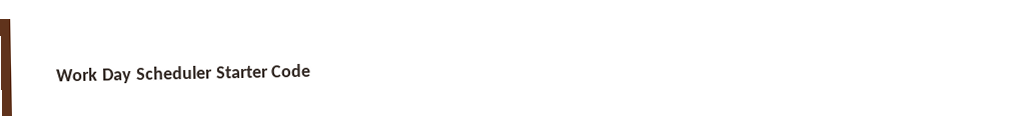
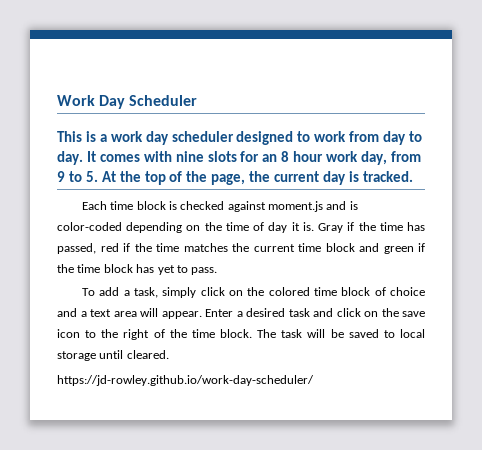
[215,63,312,79] Starter Code -> [57,131,423,145] [57,151,421,165] [57,171,413,185] [81,201,358,212] [57,222,425,233] [57,243,425,254] [57,264,218,275] [81,287,426,298] [57,308,425,319] [57,329,426,340] [57,350,169,361] [57,375,314,386] // This is a work day scheduler designed to work from day to day. It comes with nine slots for an 8 hour work day, from 9 to 5. At the top of the page, the current day is tracked. // Each time block is checked against moment.js and is color-coded depending on the time of day it is. Gray if the time has passed, red if the time matches the current time block and green if the time block has yet to pass. // To add a task, simply click on the colored time block of choice and a text area will appear. Enter a desired task and click on the save icon to the right of the time block. The task will be saved to local storage until cleared. // https://jd-rowley.github.io/work-day-scheduler/

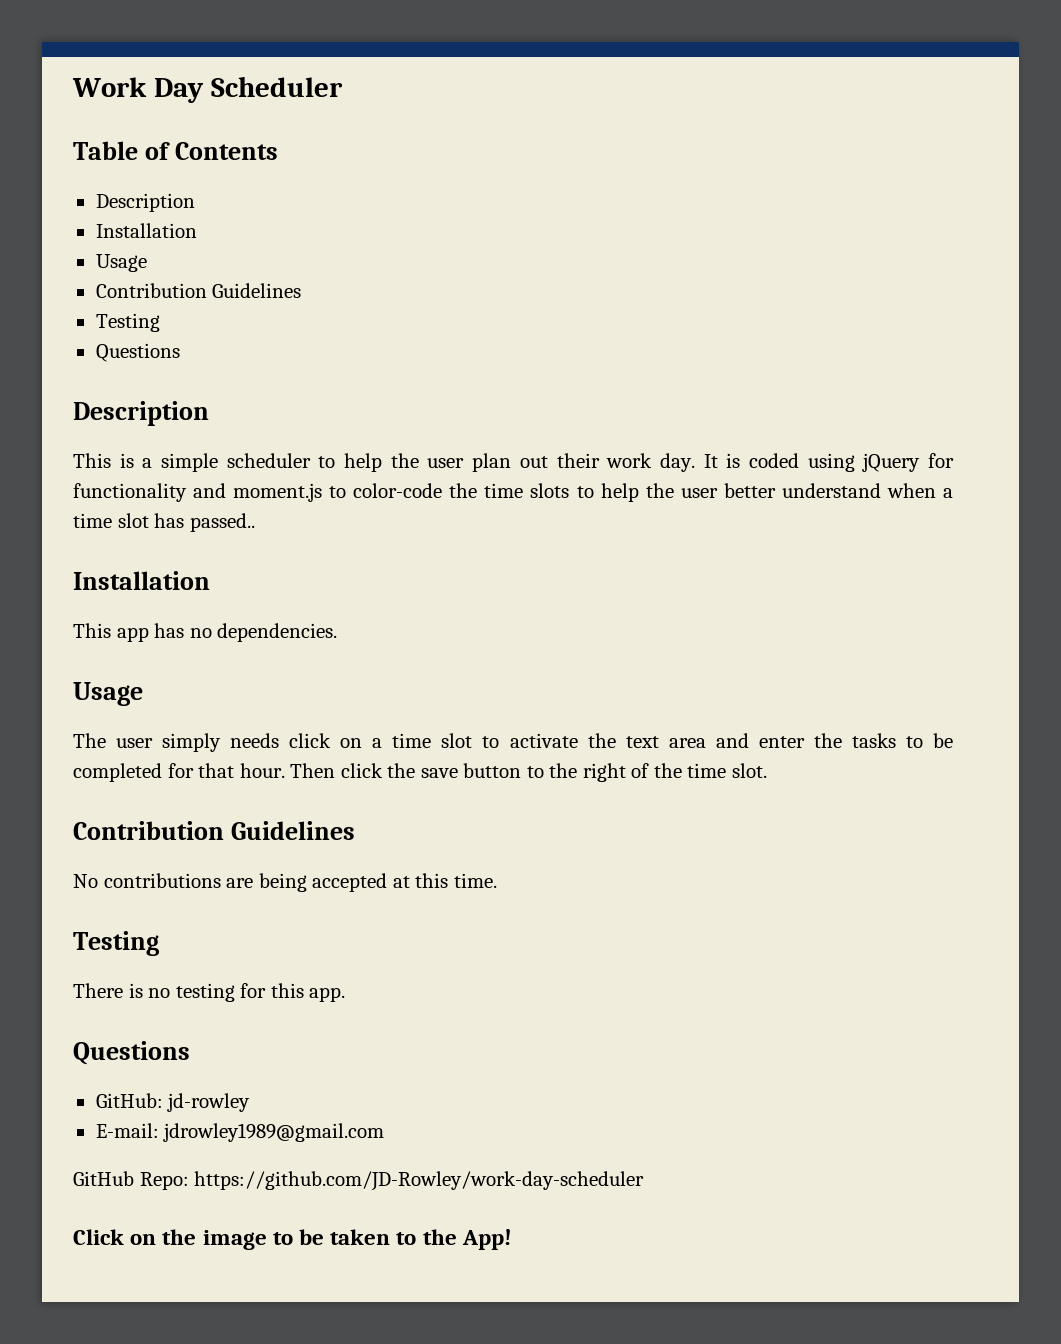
[57,131,423,145] [57,151,421,165] [57,171,413,185] [81,201,358,212] [57,222,425,233] [57,243,425,254] [57,264,218,275] [81,287,426,298] [57,308,378,319] This is a work day scheduler designed to work from day to day. It comes with nine slots for an 8 hour work day, from 9 to 5. At the top of the page, the current day is tracked. // Each time block is checked against moment.js and is color-coded depending on the time of day it is. Gray if the time has passed, red if the time matches the current time block and green if the time block has yet to pass. // To add a task, simply click on the colored time block of choice and a text area will appear. Enter a desired task and click on -> [73,141,278,160] [95,193,195,212] [95,223,197,238] [95,254,147,272] [95,283,302,298] [95,313,160,332] [95,343,180,362] [73,401,209,426] [73,453,955,472] [73,483,954,502] [73,513,255,532] [73,571,210,590] [73,623,338,642] [73,682,143,706] [73,733,954,752] [73,763,383,782] Table of Contents // Description // Installation // Usage // Contribution Guidelines // Testing // Questions // Description // This is a simple scheduler to help the user plan out their work day. It is coded using jQuery for functionality and moment.js to color-code the time slots to help the user better understand when a time slot has passed.. // Installation // This app has no dependencies. // Usage // The user simply needs click on a time slot to activate the text area and enter the tasks to be completed for that hour. Then click
[57,329,80,338] icon -> [463,763,522,778] button
[219,329,426,338] [57,350,169,361] [57,375,314,386] block. The task will be saved to local storage until cleared. // https://jd-rowley.github.io/work-day-scheduler/ -> [732,763,768,778] [73,821,355,840] [73,873,497,892] [73,931,159,956] [73,983,346,1002] [73,1041,190,1065] [95,1093,251,1112] [95,1123,385,1142] [73,1171,645,1191] [73,1229,512,1250] slot. // Contribution Guidelines // No contributions are being accepted at this time. // Testing // There is no testing for this app. // Questions // GitHub: jd-rowley // E-mail: jdrowley1989@gmail.com // GitHub Repo: https://github.com/JD-Rowley/work-day-scheduler // Click on the image to be taken to the App!

